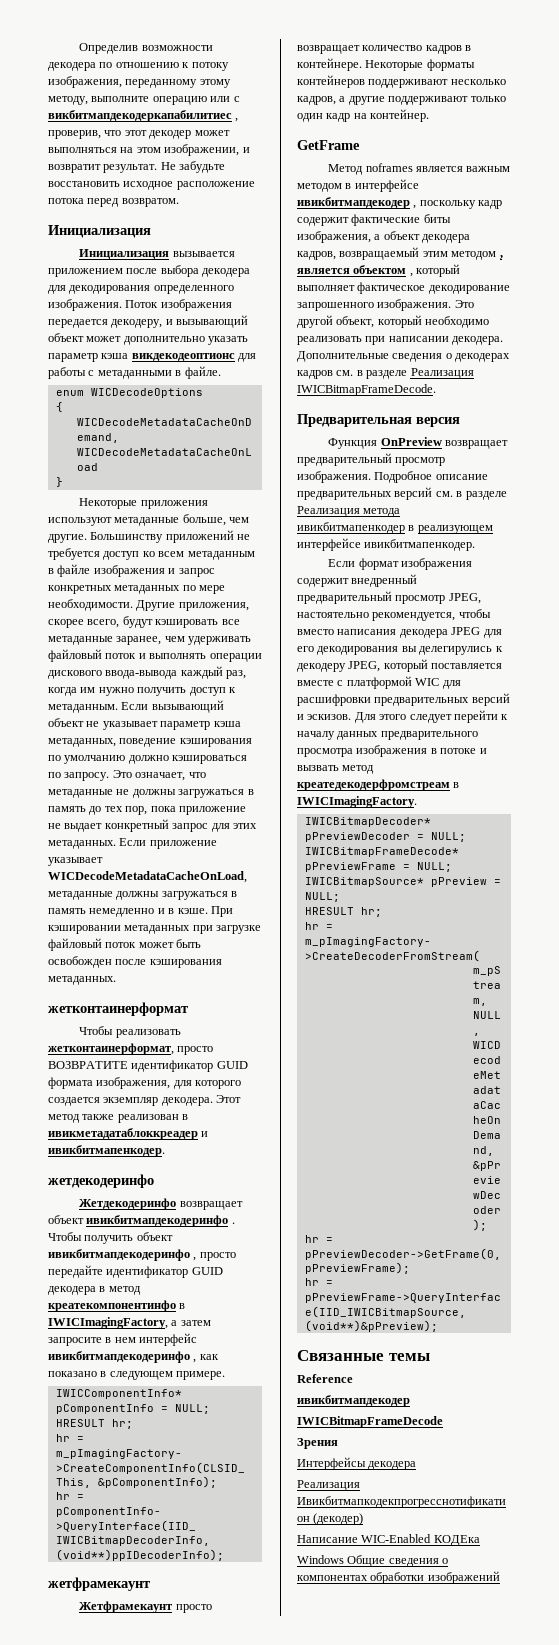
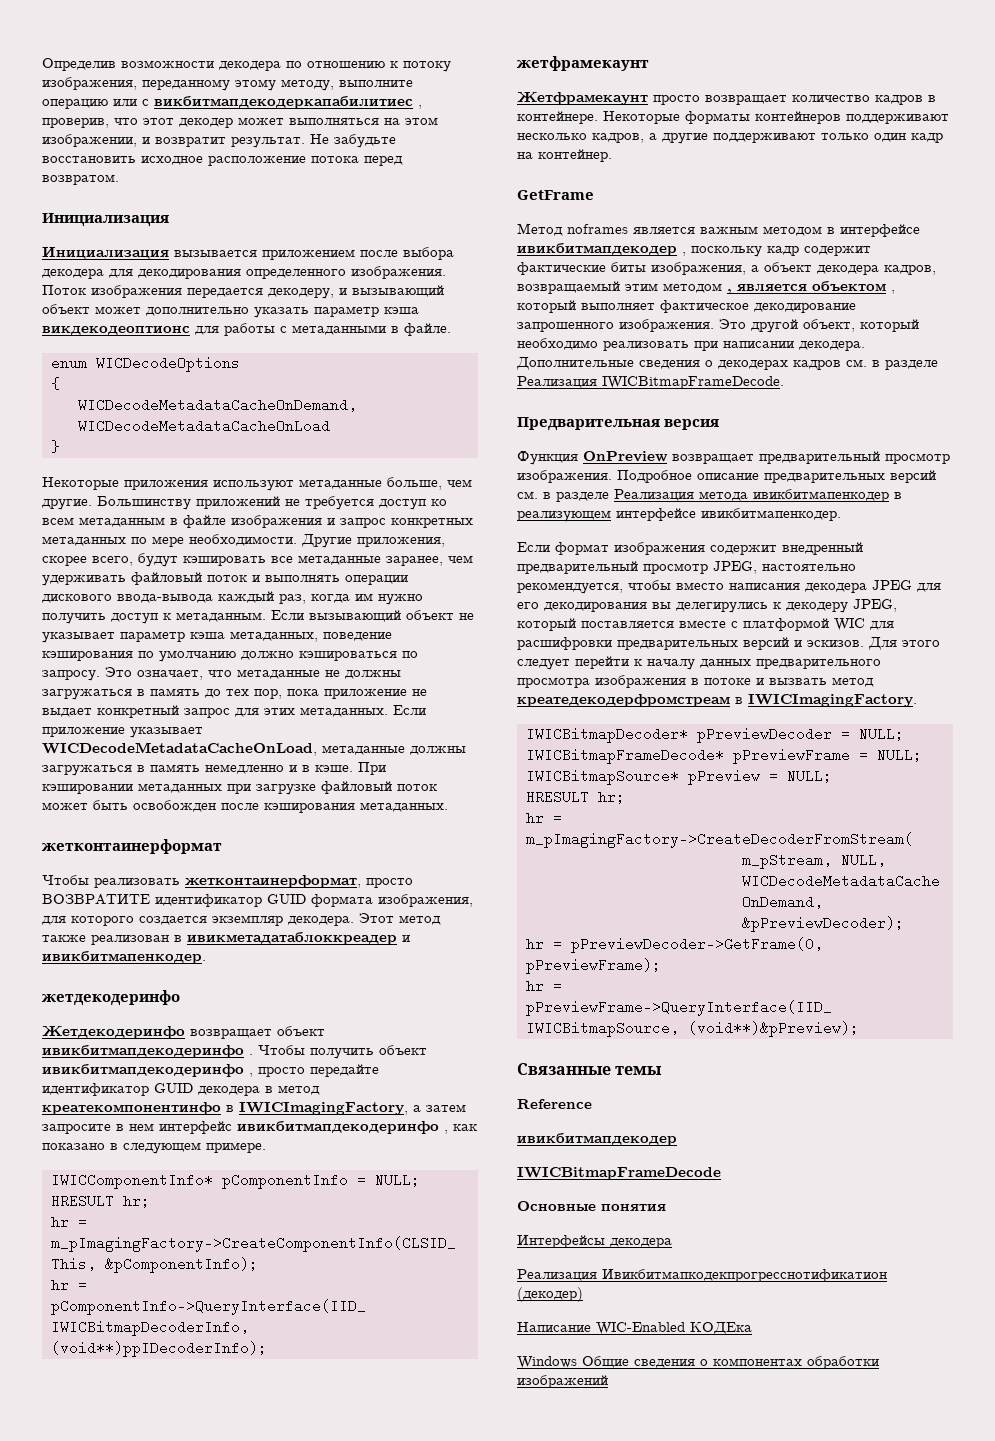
[297,1438,338,1449] Зрения -> [517,1201,666,1211] Основные понятия

